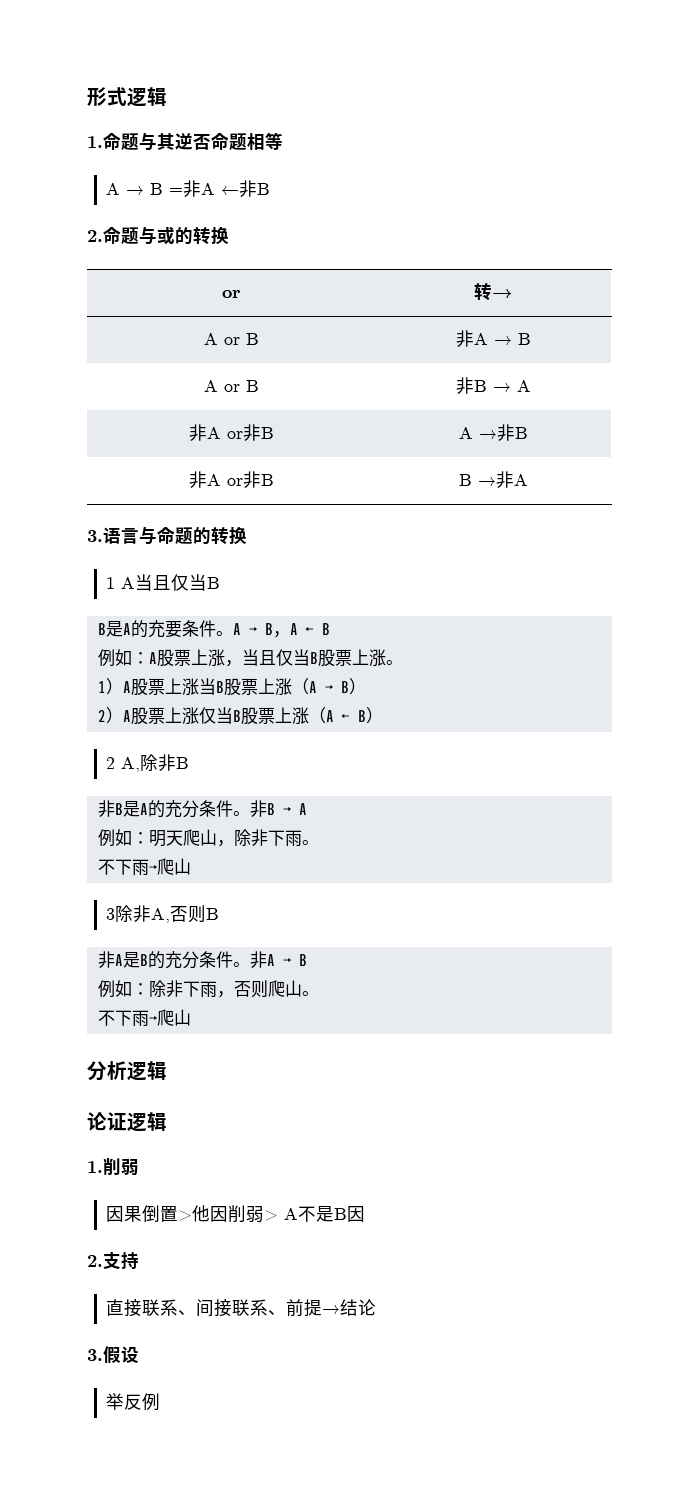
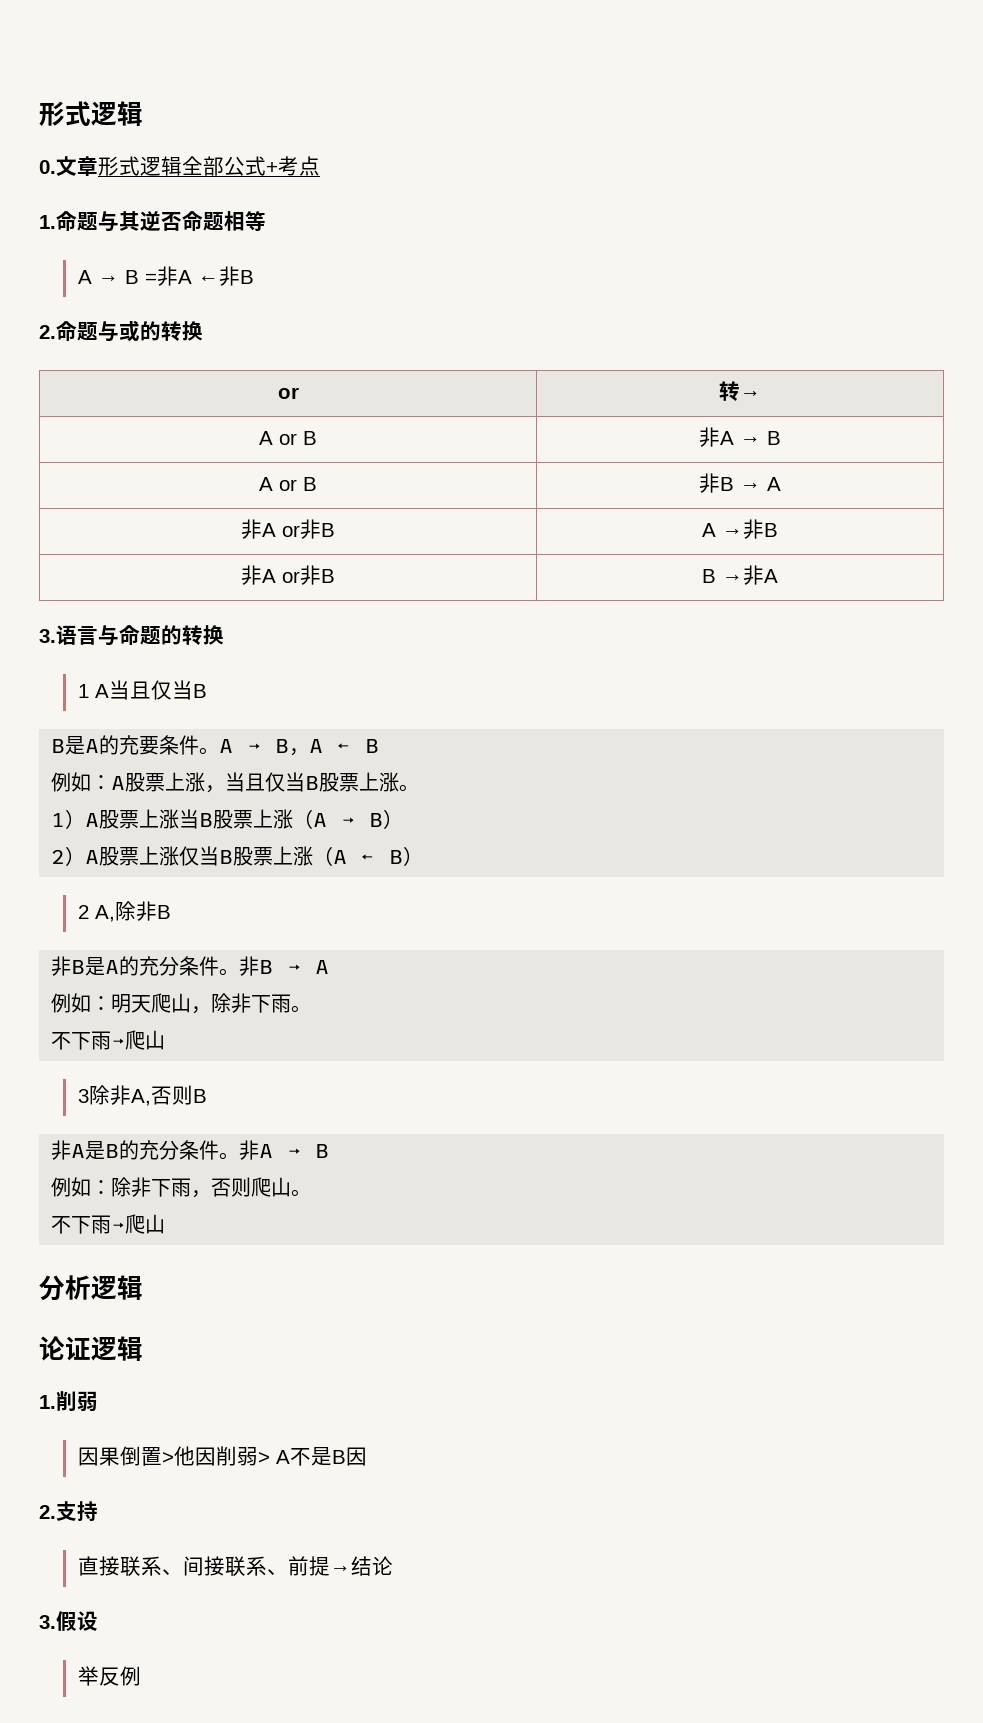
[87,87,167,107] 形式逻辑 -> [39,101,143,126] [39,156,320,176] 形式逻辑 // 0.文章形式逻辑全部公式+考点

